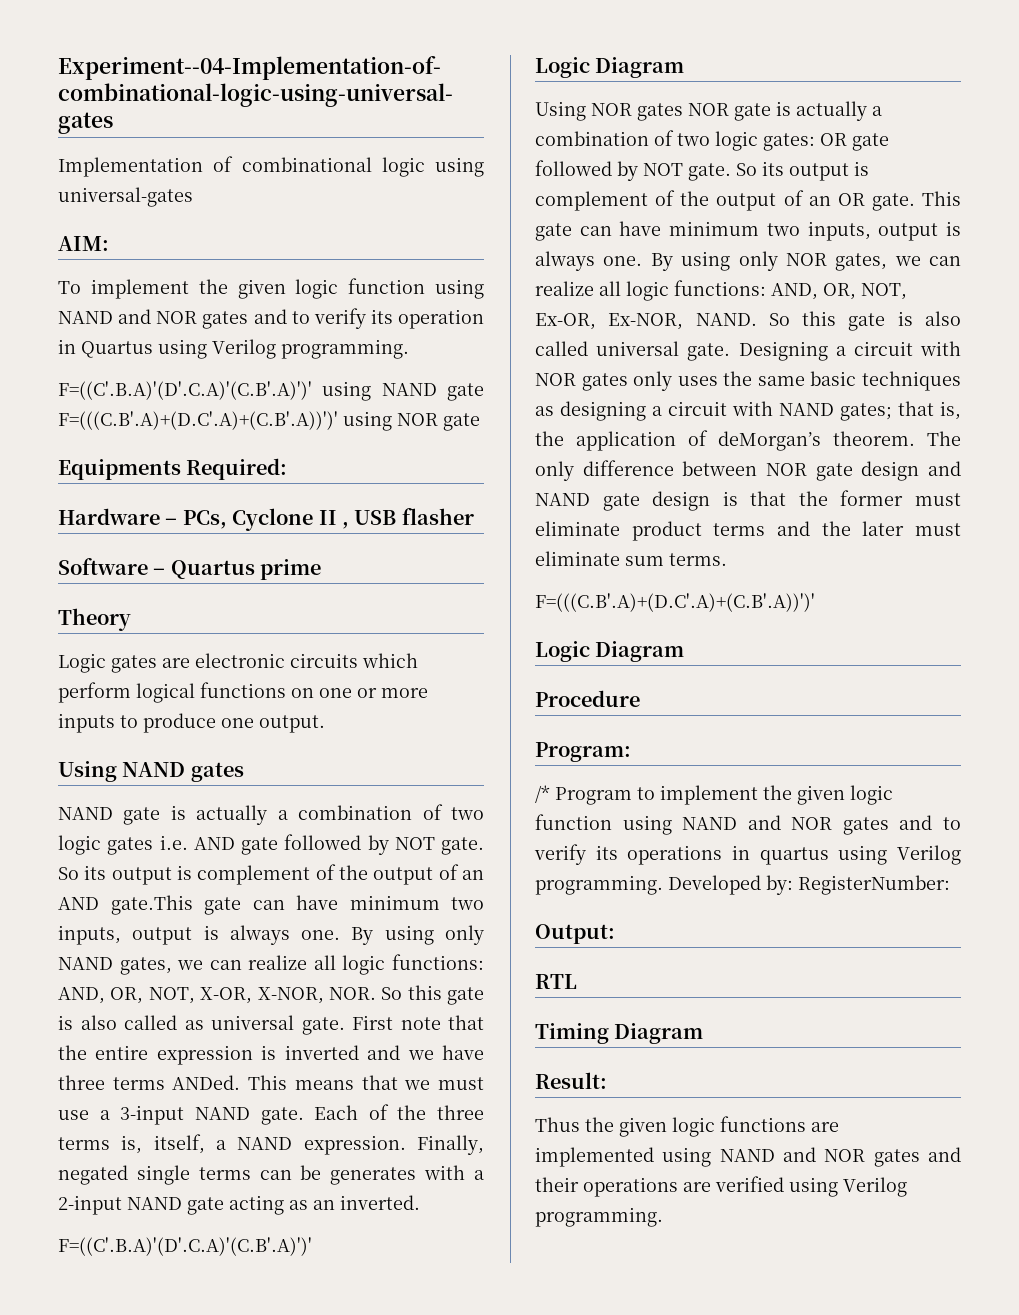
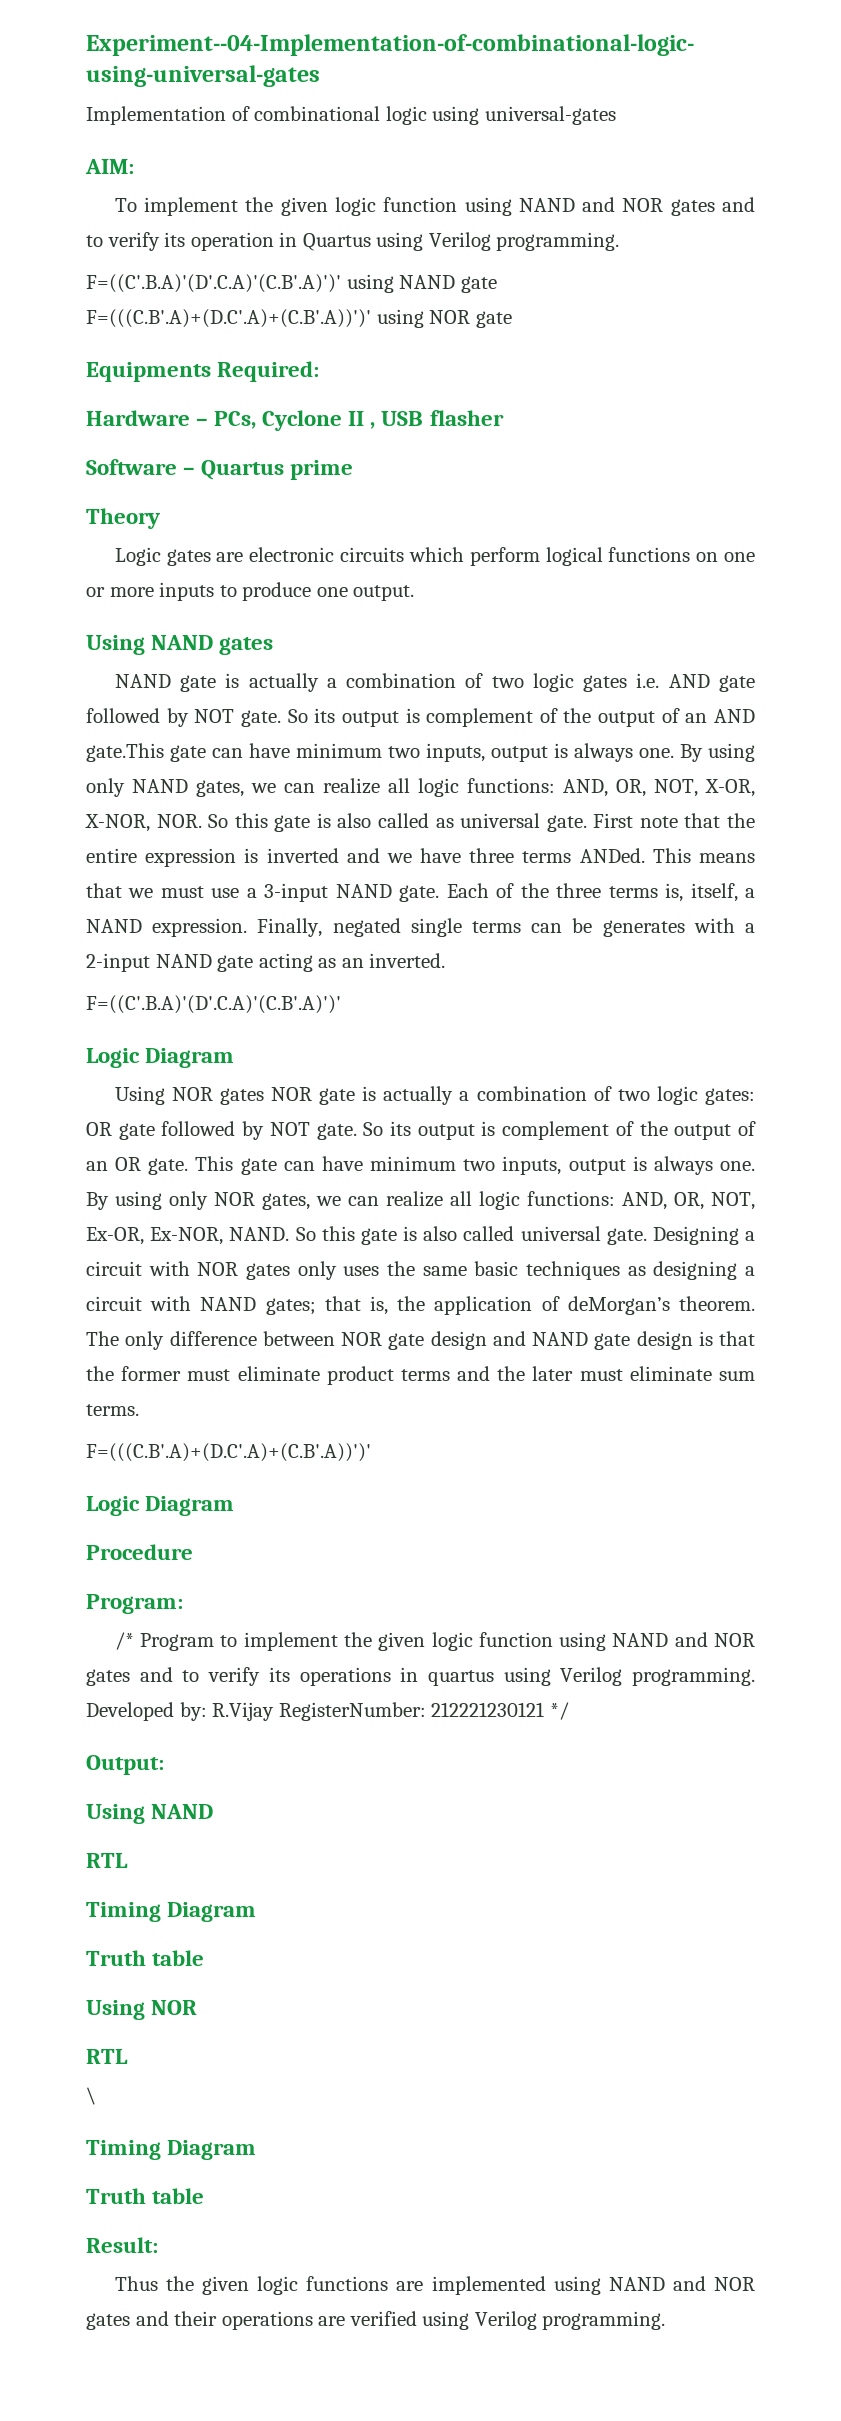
(793, 885) none -> [212,1702,275,1721] R.Vijay
(950, 885) none -> [431,1702,569,1720] 212221230121 */
(615, 934) none -> [86,1804,214,1824] // Using NAND
(704, 1033) none -> [86,1950,205,1966] [86,2000,198,2020] [86,2049,128,2064] [86,2087,96,2105] [86,2140,257,2160] [86,2188,205,2204] // Truth table // Using NOR // RTL // \ // Timing Diagram // Truth table

